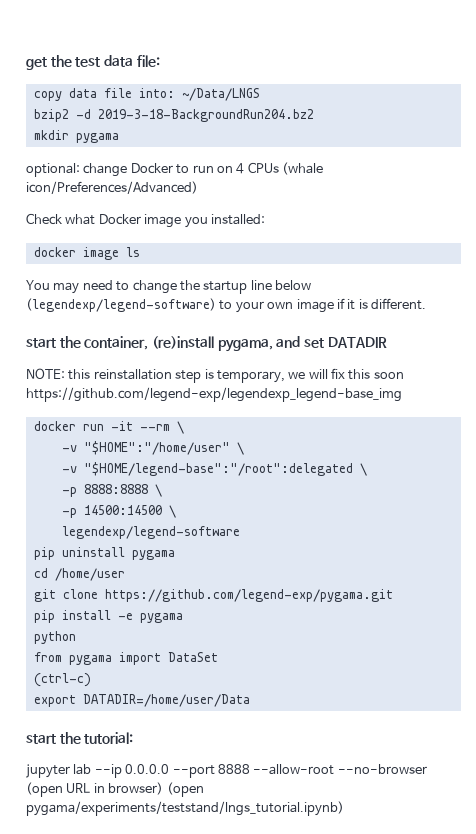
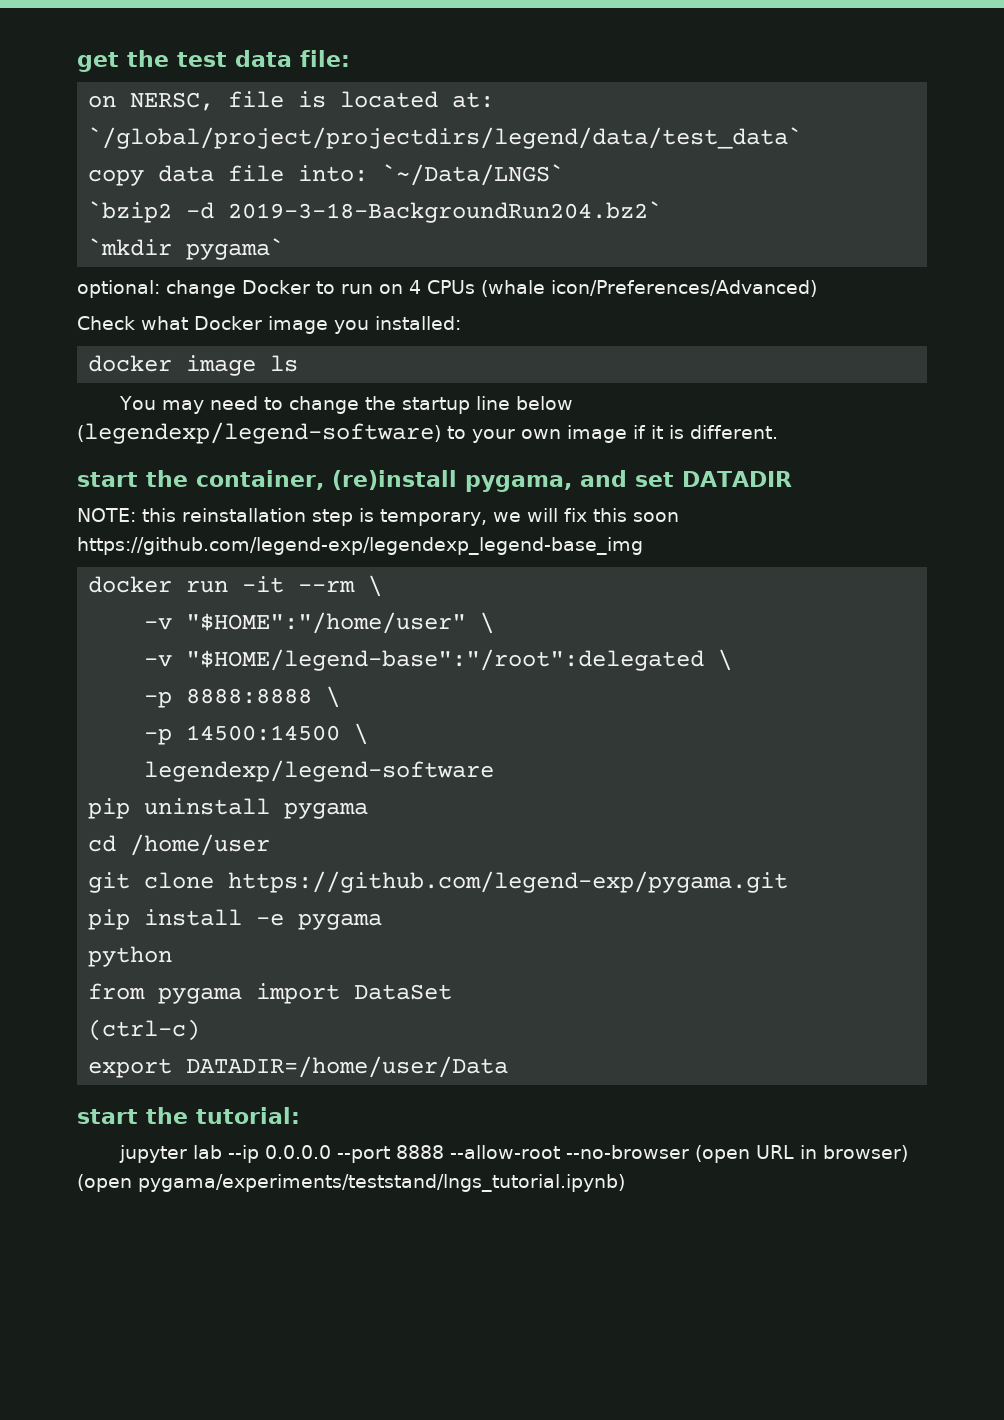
[33,88,260,101] [33,109,314,122] [33,130,119,143] copy data file into: ~/Data/LNGS // bzip2 -d 2019-3-18-BackgroundRun204.bz2 // mkdir pygama -> [88,91,495,111] [88,127,803,149] [88,164,565,186] [88,201,663,223] [88,238,285,260] on NERSC, file is located at: `/global/project/projectdirs/legend/data/test_data` // copy data file into: `~/Data/LNGS` // `bzip2 -d 2019-3-18-BackgroundRun204.bz2` // `mkdir pygama`

